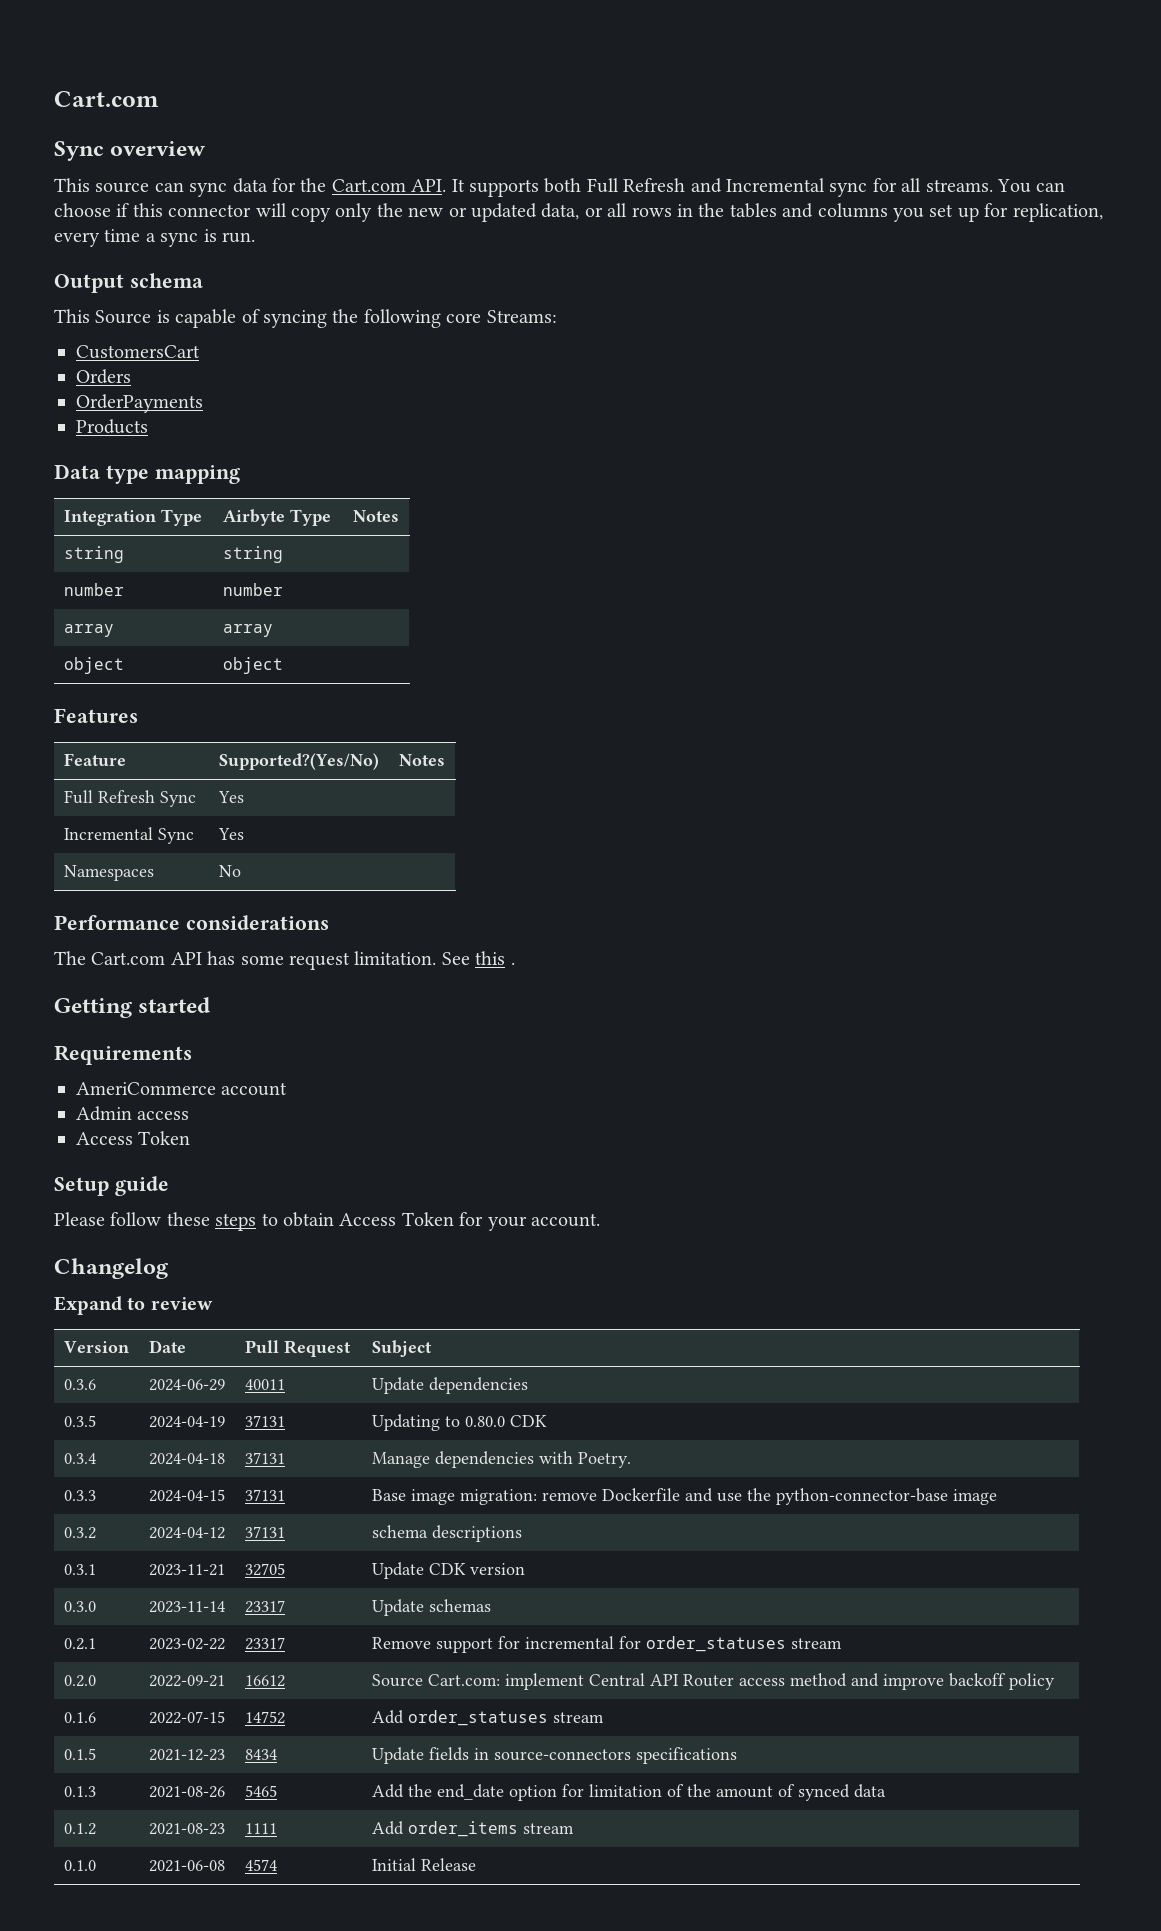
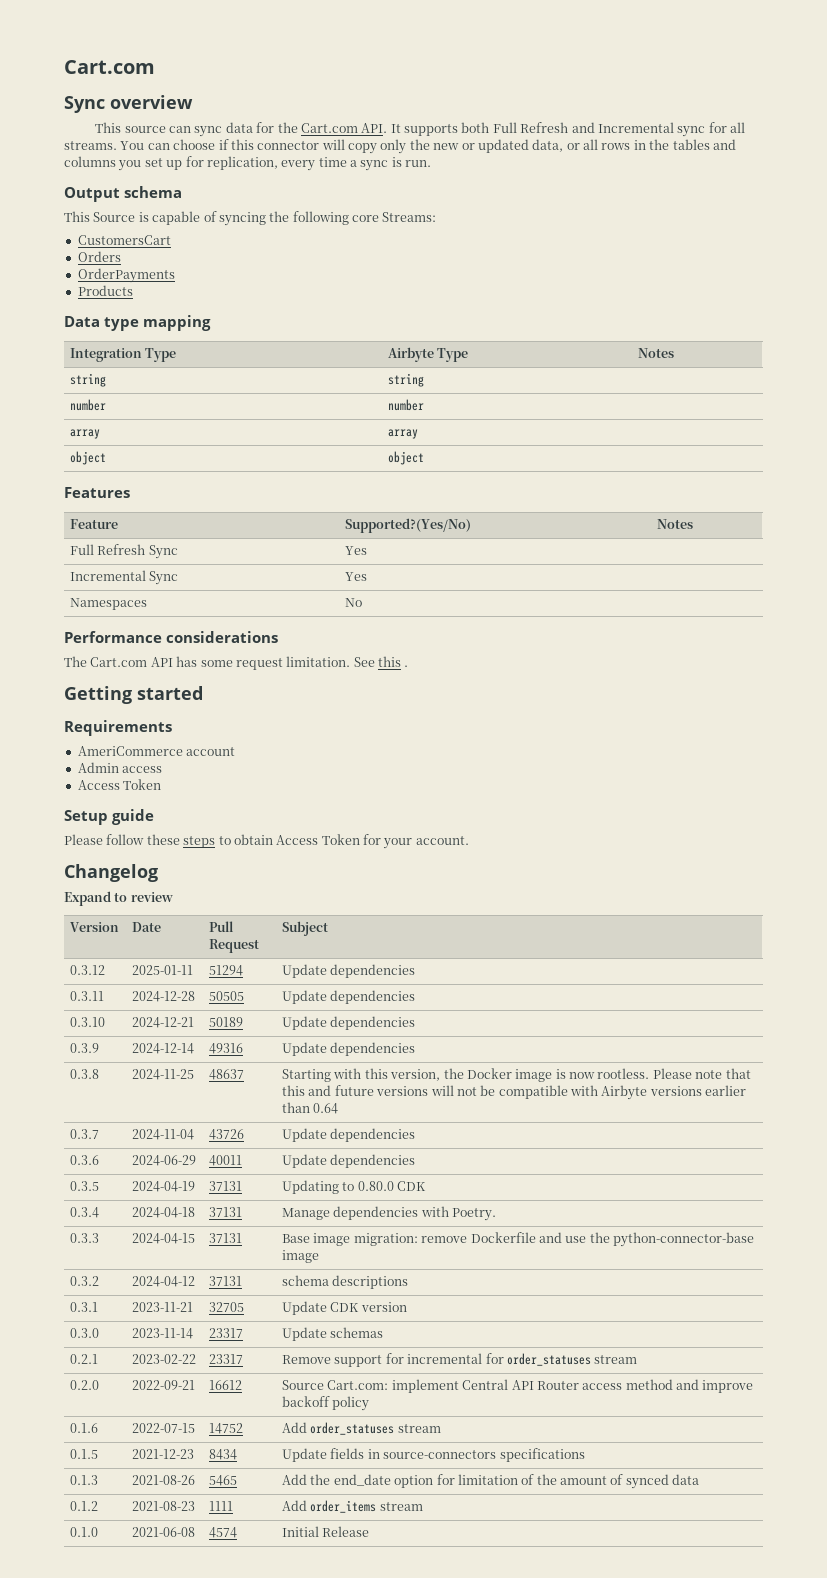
(432, 1348) none -> [70,965,106,975] [132,965,194,975] [209,965,244,976] [282,964,416,978] [70,991,105,1001] [132,991,196,1002] [209,991,245,1001] [282,990,416,1004] [70,1017,106,1027] [132,1017,195,1028] [209,1017,244,1027] [282,1016,416,1030] [70,1043,100,1053] [132,1043,195,1054] [209,1043,244,1054] [282,1042,416,1056] [70,1069,100,1079] [132,1069,195,1080] [209,1069,245,1080] [282,1068,751,1082] [282,1085,747,1100] [282,1102,339,1114] [70,1129,100,1139] [132,1129,195,1140] [209,1129,245,1140] [282,1128,416,1142] // 0.3.12 | 2025-01-11 | 51294 | Update dependencies // 0.3.11 | 2024-12-28 | 50505 | Update dependencies // 0.3.10 | 2024-12-21 | 50189 | Update dependencies // 0.3.9 | 2024-12-14 | 49316 | Update dependencies // 0.3.8 | 2024-11-25 | 48637 | Starting with this version, the Docker image is now rootless. Please note that this and future versions will not be compatible with Airbyte versions earlier than 0.64 // 0.3.7 | 2024-11-04 | 43726 | Update dependencies

